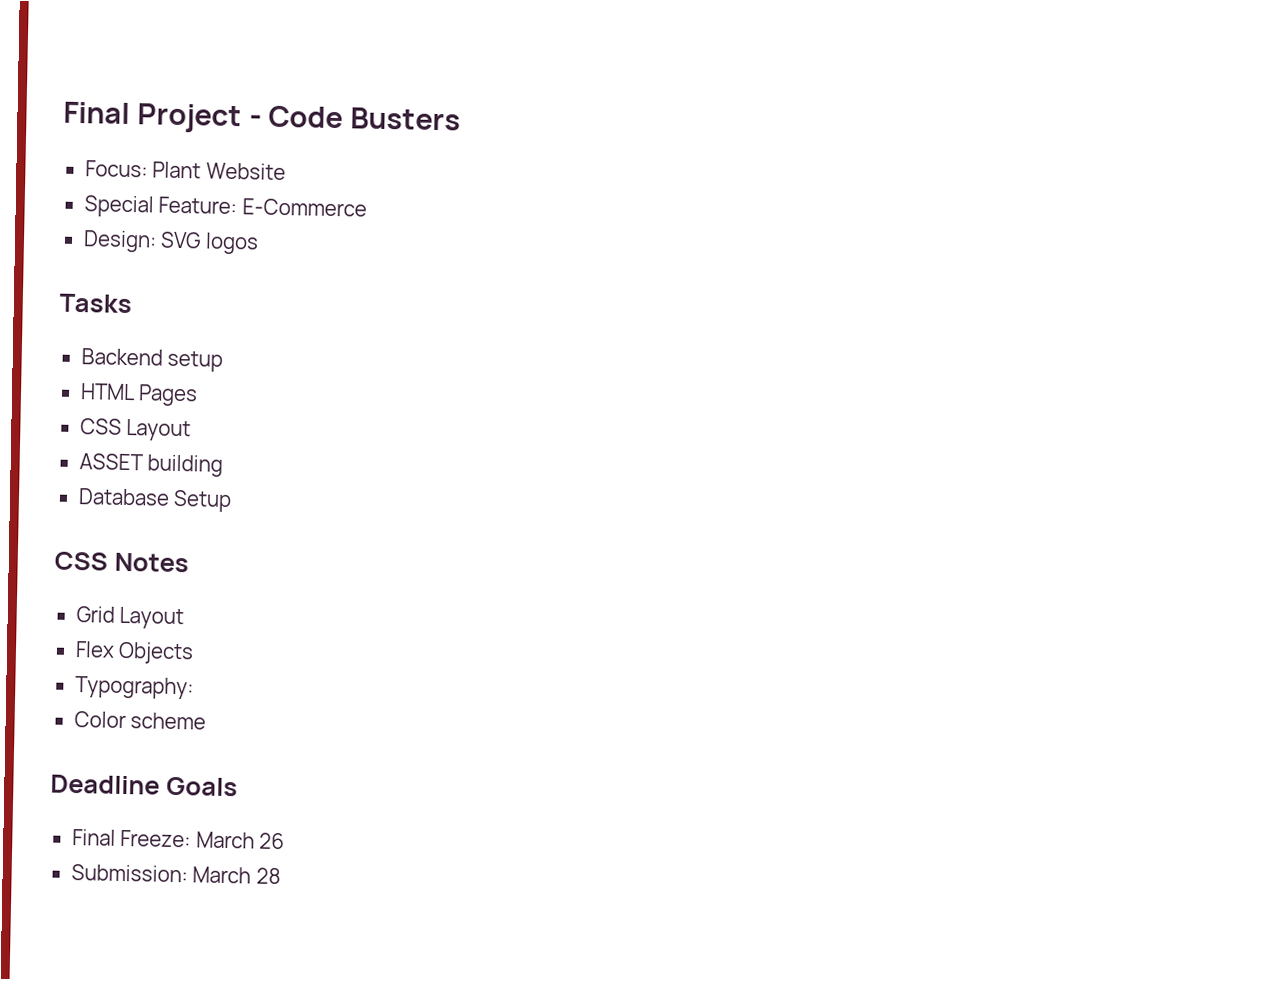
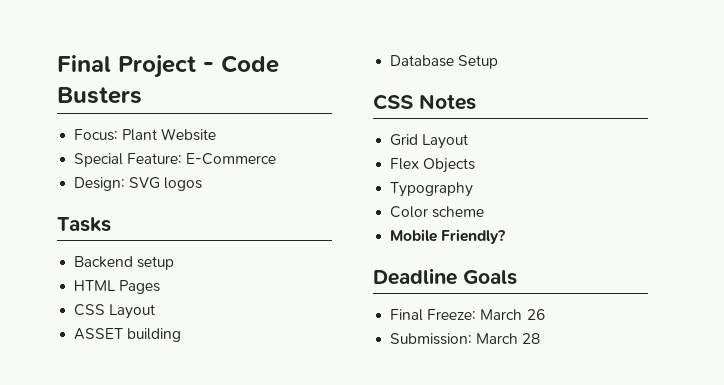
[74,676,194,700] Typography: -> [390,182,474,197] Typography
(207, 721) none -> [390,229,506,244] // Mobile Friendly?

